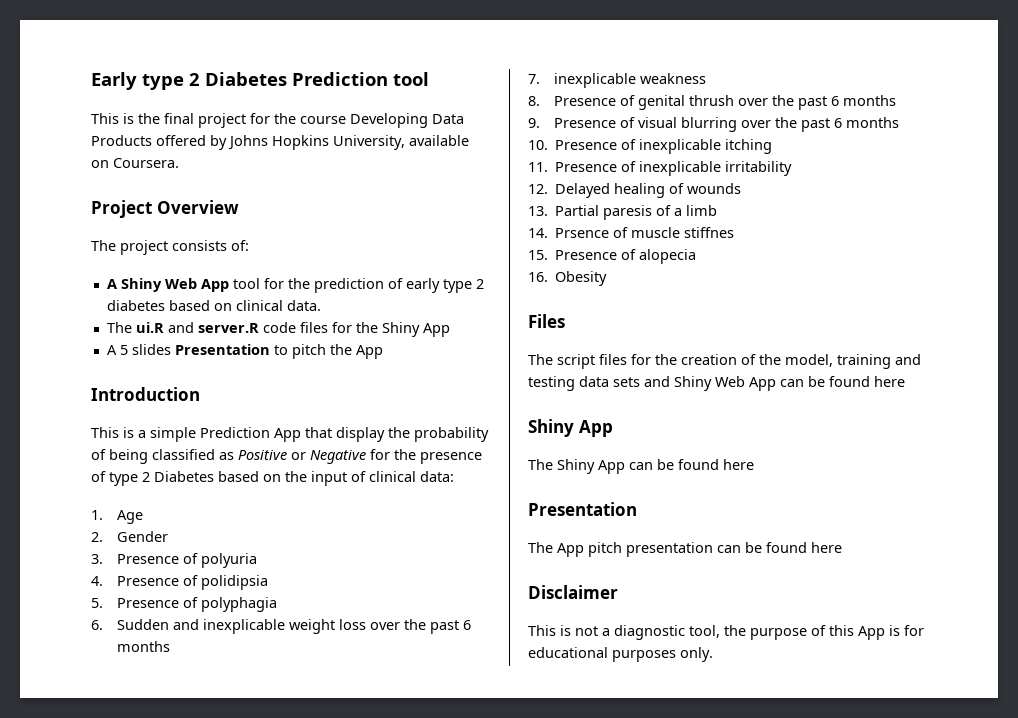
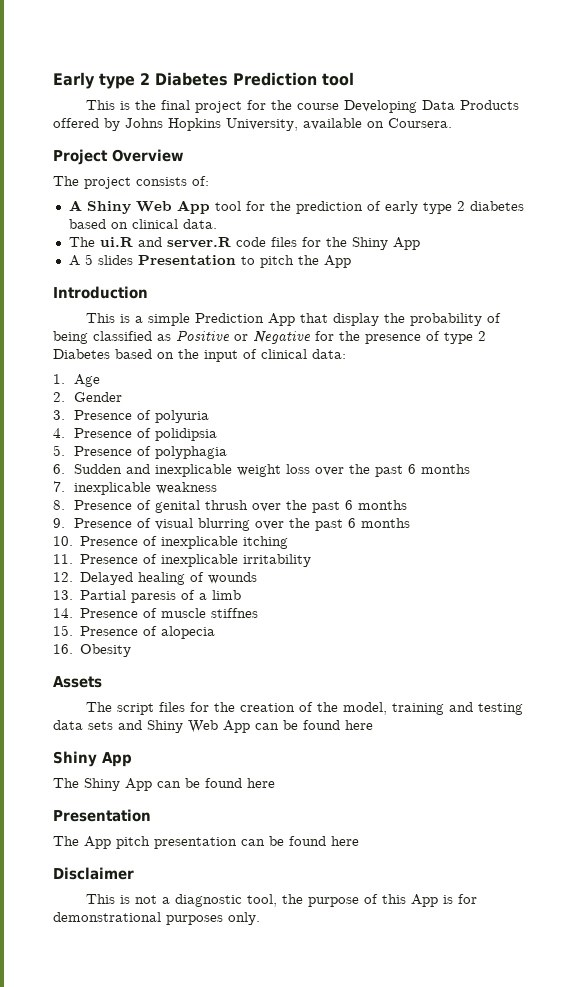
[555,228,610,238] Prsence -> [80,608,139,618] Presence
[528,314,565,328] Files -> [53,676,102,688] Assets
[528,647,608,658] educational -> [53,912,161,922] demonstrational

